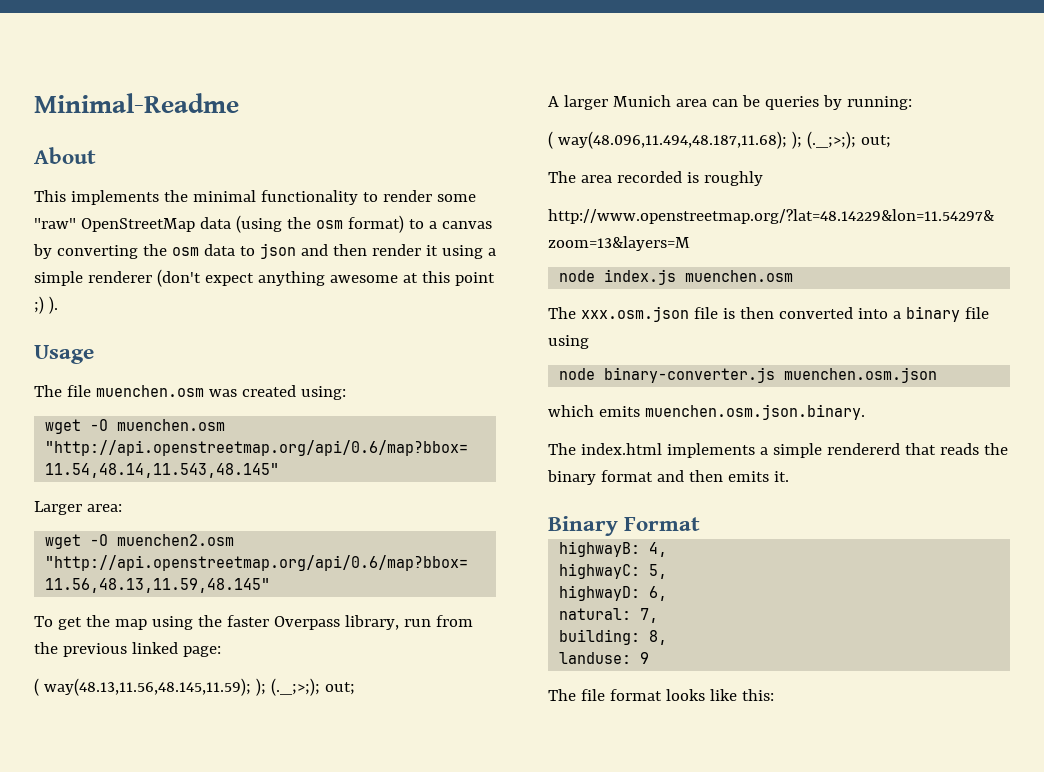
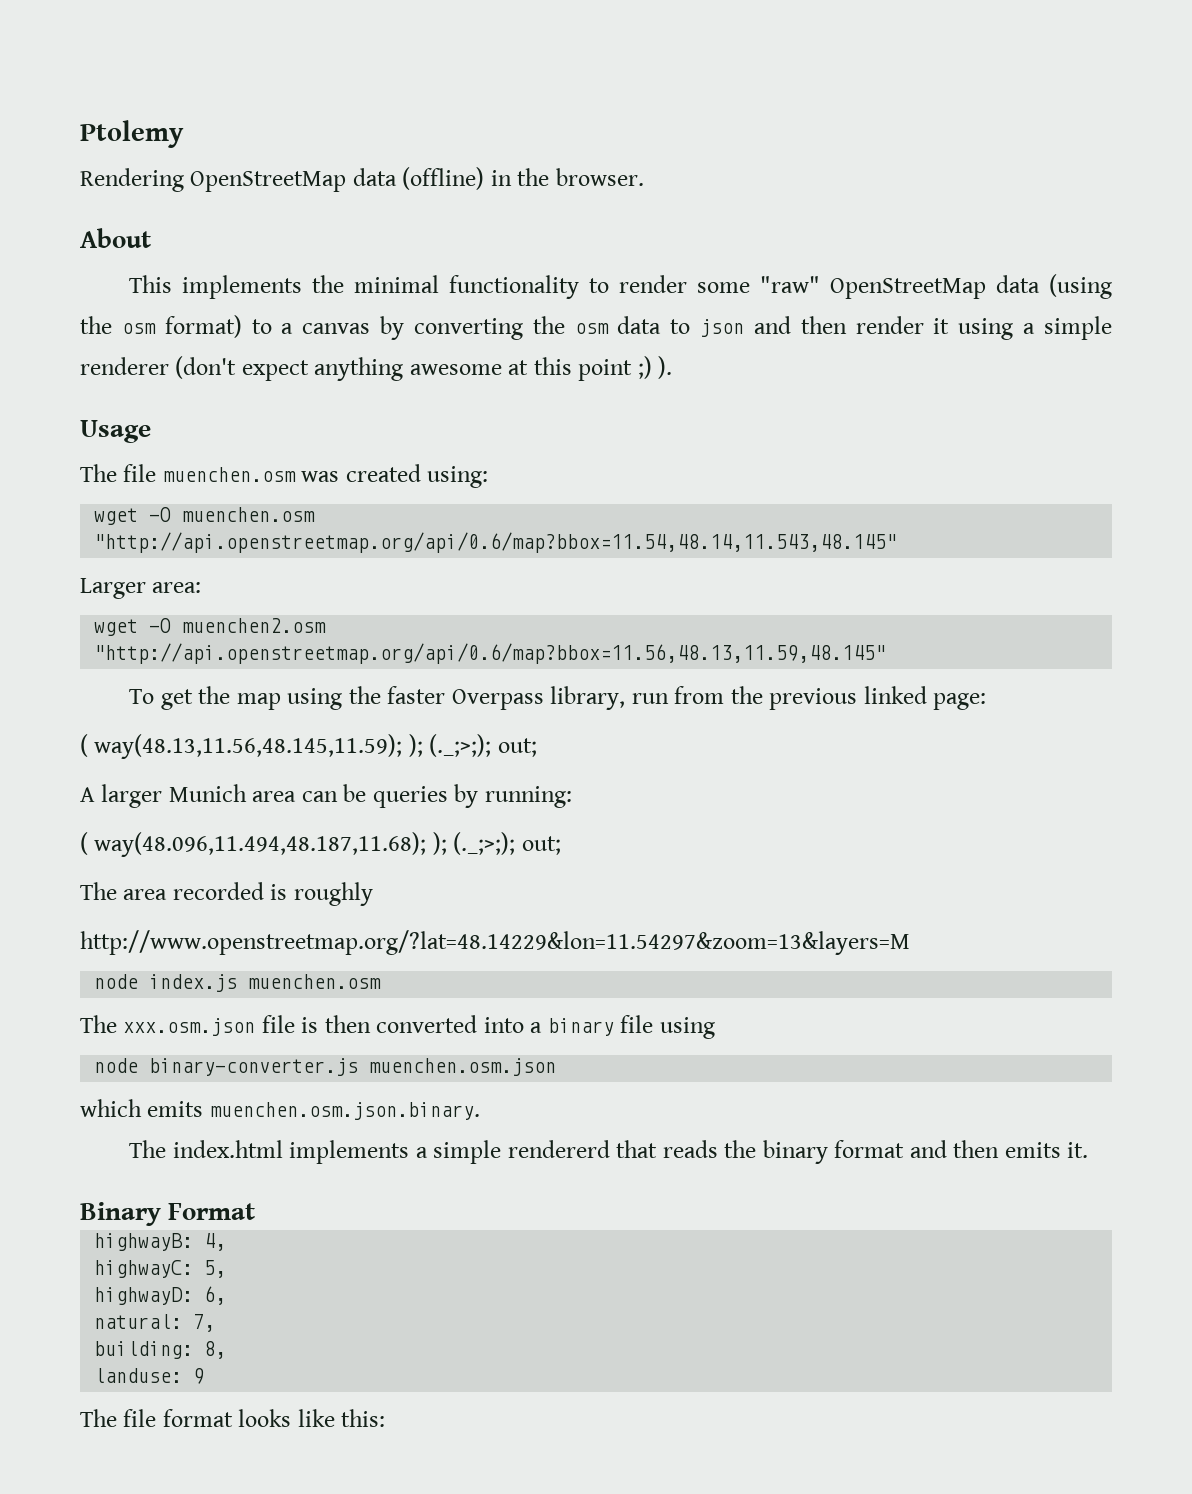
[34,93,239,113] Minimal-Readme -> [80,120,184,148] [80,167,644,192] Ptolemy // Rendering OpenStreetMap data (offline) in the browser.

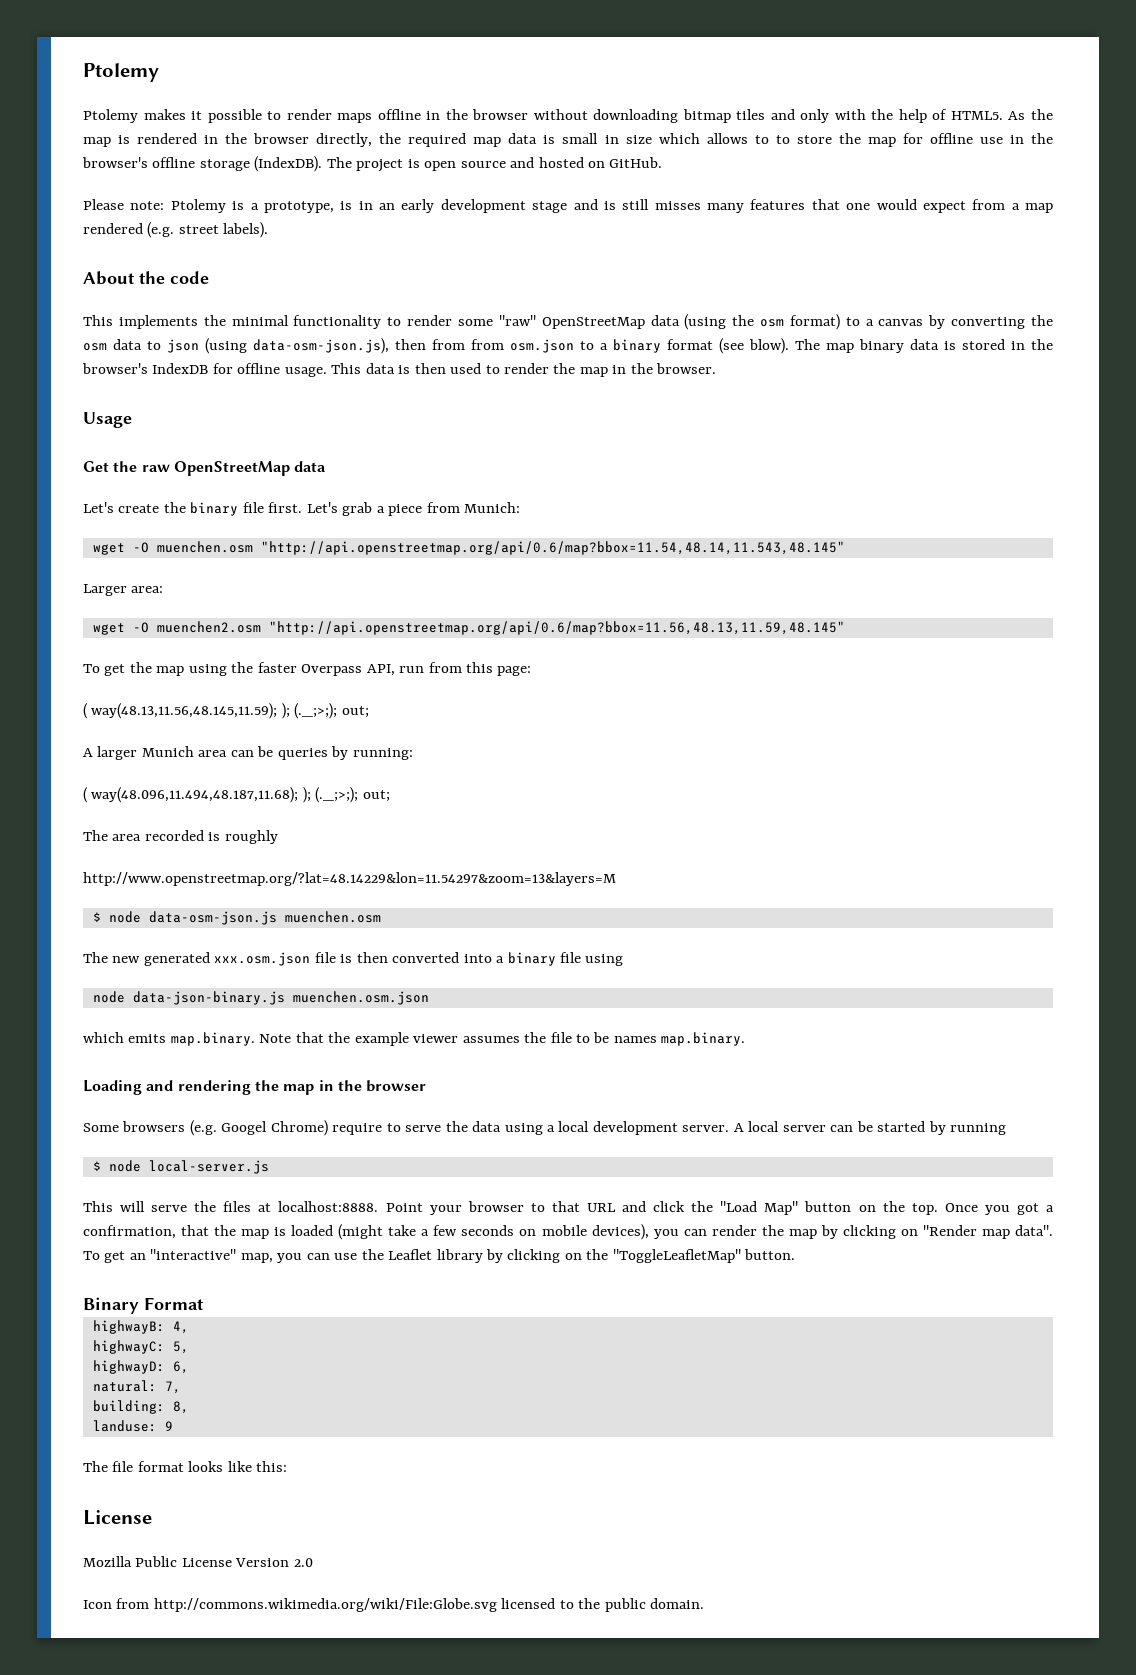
[80,167,644,192] Rendering OpenStreetMap data (offline) in the browser. -> [83,109,1053,123] [83,133,1054,147] [82,156,663,172] [83,199,1053,213] [83,222,269,238] Ptolemy makes it possible to render maps offline in the browser without downloading bitmap tiles and only with the help of HTML5. As the map is rendered in the browser directly, the required map data is small in size which allows to to store the map for offline use in the browser's offline storage (IndexDB). The project is open source and hosted on GitHub. // Please note: Ptolemy is a prototype, is in an early development stage and is still misses many features that one would expect from a map rendered (e.g. street labels).
(151, 238) none -> [139,271,209,284] the code
[753,316,1113,340] [80,356,673,381] [80,420,151,443] [80,464,489,488] and then render it using a simple renderer (don't expect anything awesome at this point ;) ). // Usage // The file muenchen.osm was created using: -> [205,338,1053,354] [82,363,717,377] [83,412,132,428] [83,461,327,476] [83,502,521,516] (using data-osm-json.js), then from from osm.json to a binary format (see blow). The map binary data is stored in the browser's IndexDB for offline usage. This data is then used to render the map in the browser. // Usage // Get the raw OpenStreetMap data // Let's create the binary file first. Let's grab a piece from Munich:
[550,686,626,710] library, -> [366,664,395,676] API,
[730,686,927,710] the previous linked -> [466,662,494,673] this
[94,974,238,992] node index.js -> [92,911,277,925] $ node data-osm-json.js
(117, 1024) none -> [112,952,210,966] new generated
[149,1058,359,1076] binary-converter.js -> [132,991,285,1005] data-json-binary.js
[209,1102,480,1120] [129,1140,1089,1164] muenchen.osm.json.binary. // The index.html implements a simple rendererd that reads the binary format and then emits it. -> [170,1032,746,1046] [83,1080,427,1095] [83,1120,1007,1136] [92,1160,269,1174] [83,1201,1055,1215] [83,1224,1053,1240] [83,1249,796,1263] map.binary. Note that the example viewer assumes the file to be names map.binary. // Loading and rendering the map in the browser // Some browsers (e.g. Googel Chrome) require to serve the data using a local development server. A local server can be started by running // $ node local-server.js // This will serve the files at localhost:8888. Point your browser to that URL and click the "Load Map" button on the top. Once you got a confirmation, that the map is loaded (might take a few seconds on mobile devices), you can render the map by clicking on "Render map data". To get an "interactive" map, you can use the Leaflet library by clicking on the "ToggleLeafletMap" button.
(386, 1418) none -> [83,1510,152,1525] [83,1556,313,1567] [83,1598,705,1612] // License // Mozilla Public License Version 2.0 // Icon from http://commons.wikimedia.org/wiki/File:Globe.svg licensed to the public domain.

